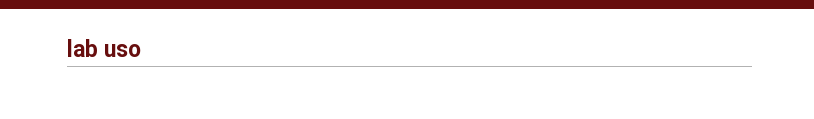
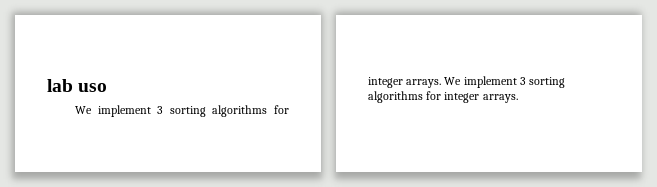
(142, 50) none -> [75,105,289,117] [368,76,566,88] [368,91,518,103] // We implement 3 sorting algorithms for integer arrays. We implement 3 sorting algorithms for integer arrays.

